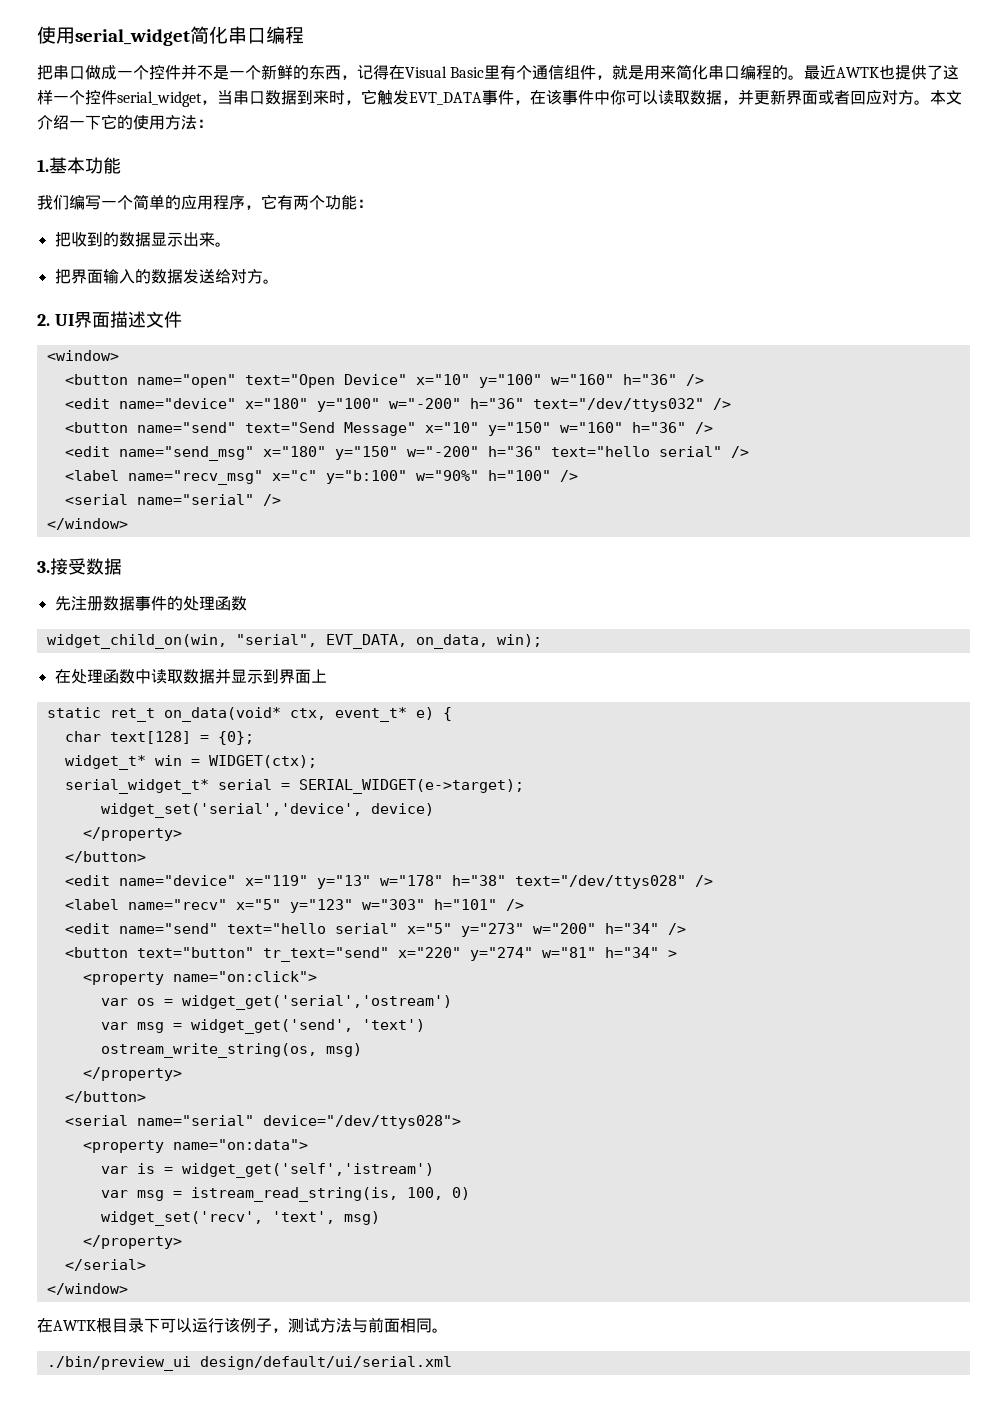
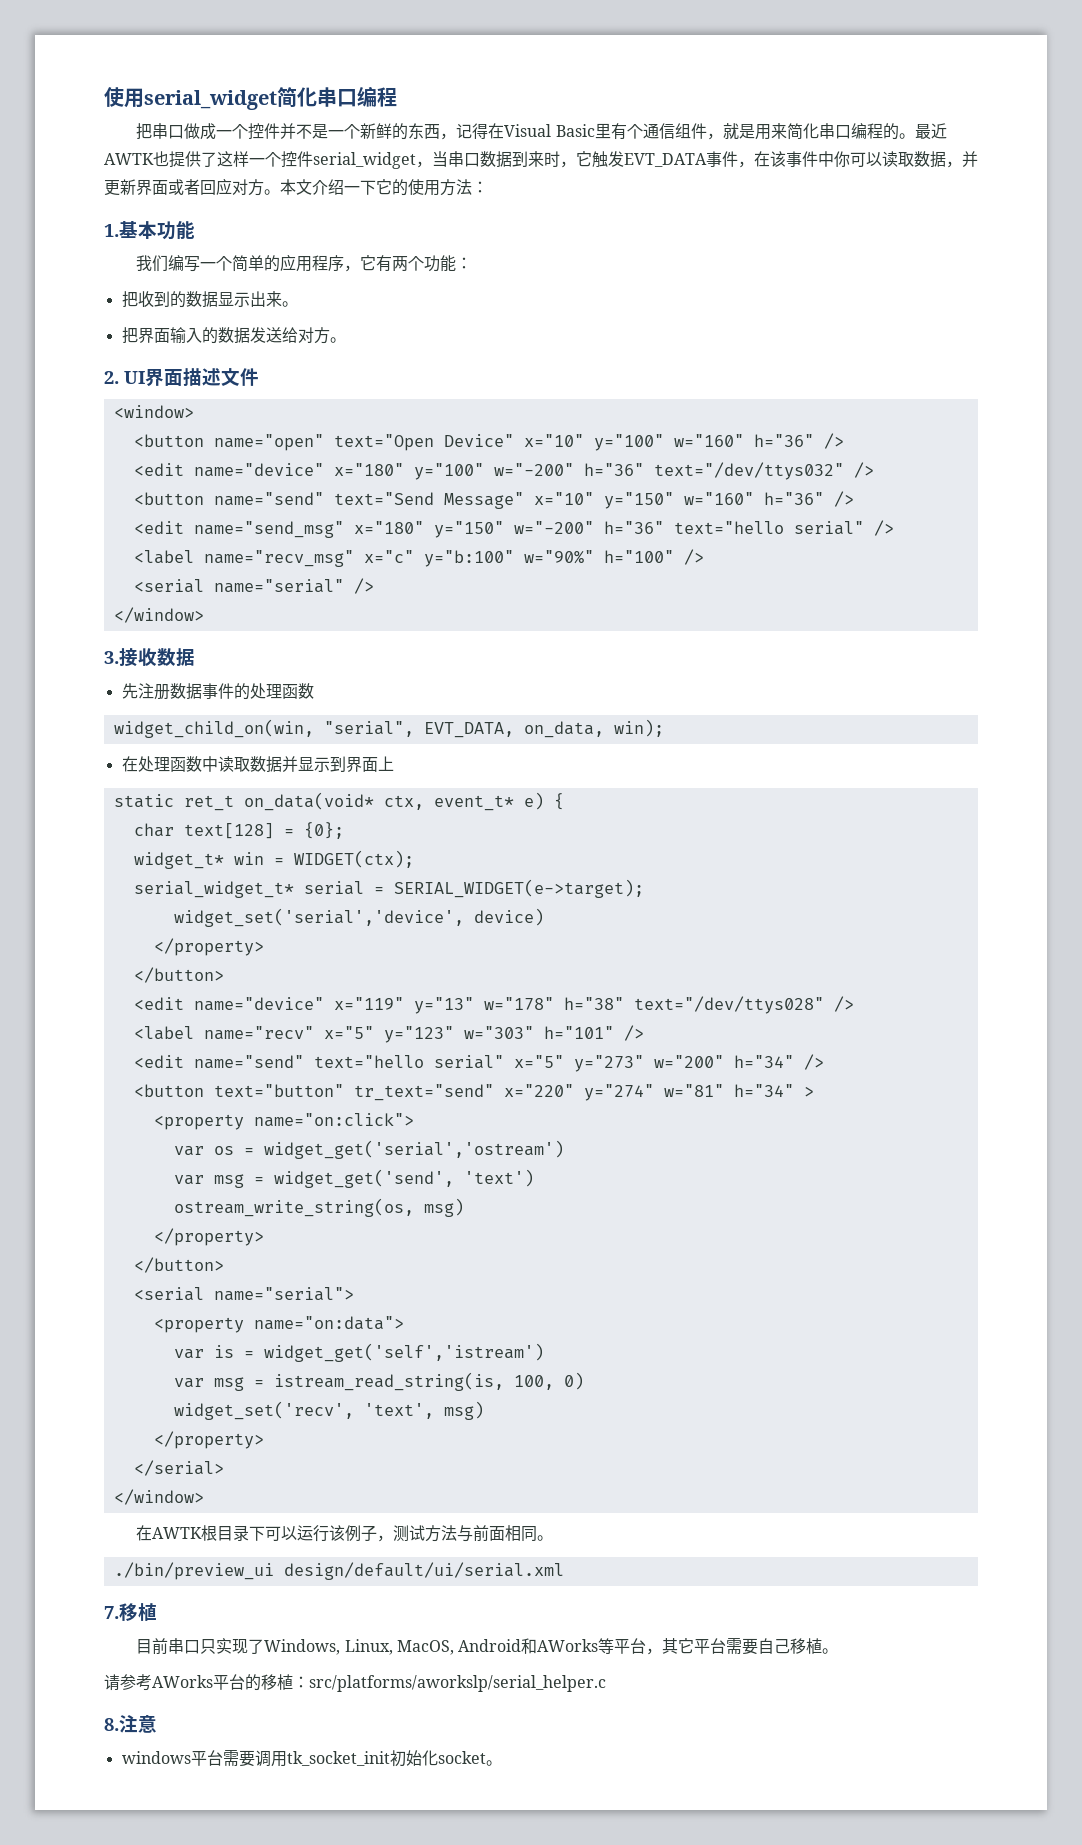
[68,558,86,575] 受 -> [138,648,157,666] 收
[136,1115,461,1129] name="serial" device="/dev/ttys028"> -> [213,1287,354,1301] name="serial">
(452, 1363) none -> [104,1603,157,1621] [136,1638,839,1655] [104,1674,606,1692] [104,1715,157,1733] [121,1750,502,1767] // 7.移植 // 目前串口只实现了Windows, Linux, MacOS, Android和AWorks等平台，其它平台需要自己移植。 // 请参考AWorks平台的移植：src/platforms/aworkslp/serial_helper.c // 8.注意 // windows平台需要调用tk_socket_init初始化socket。

